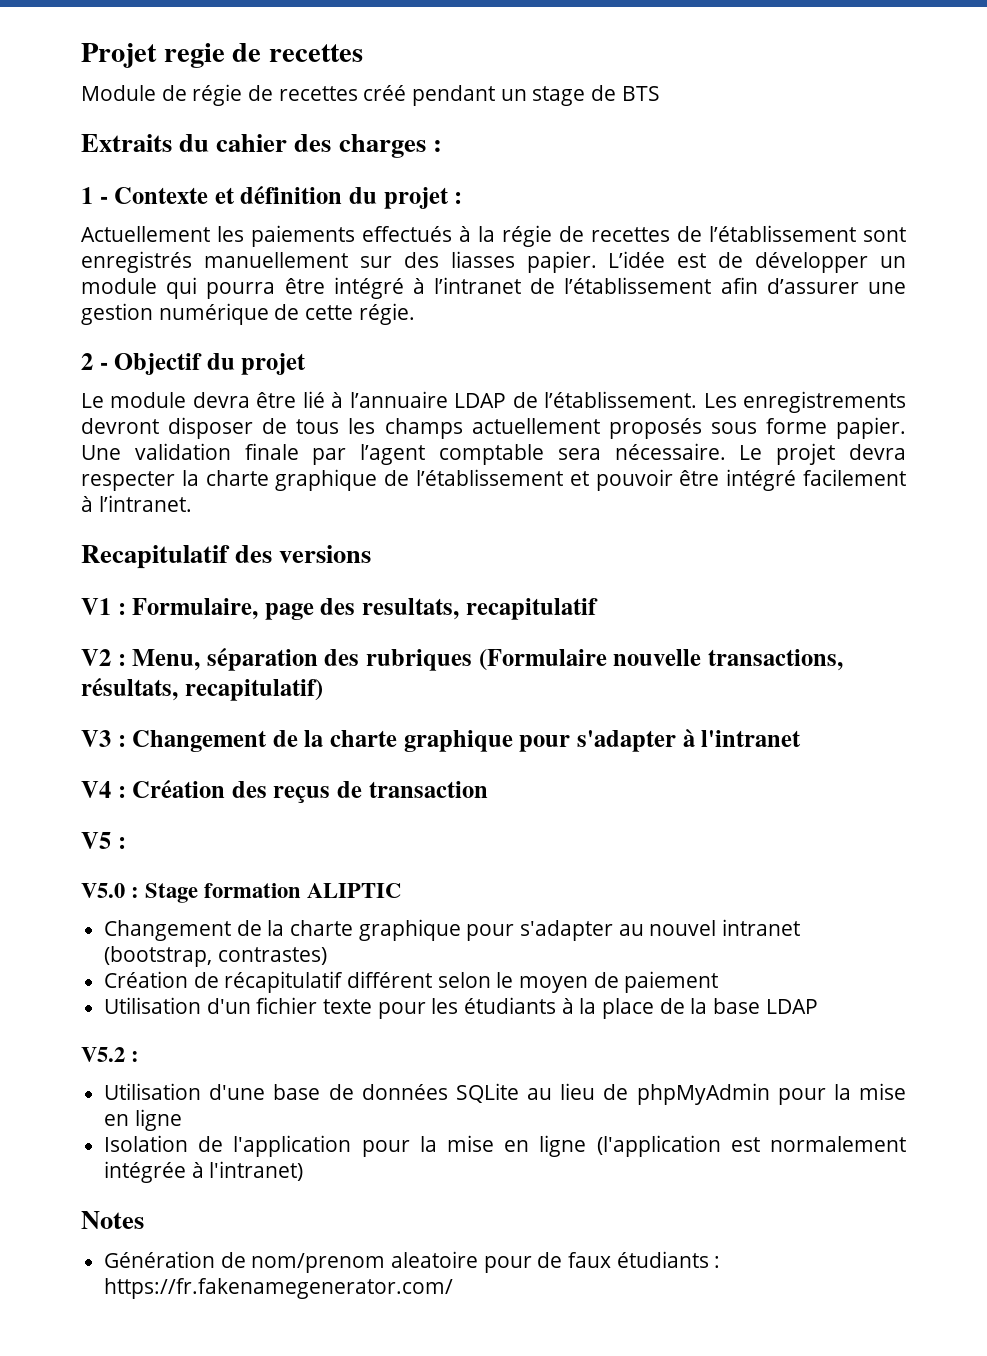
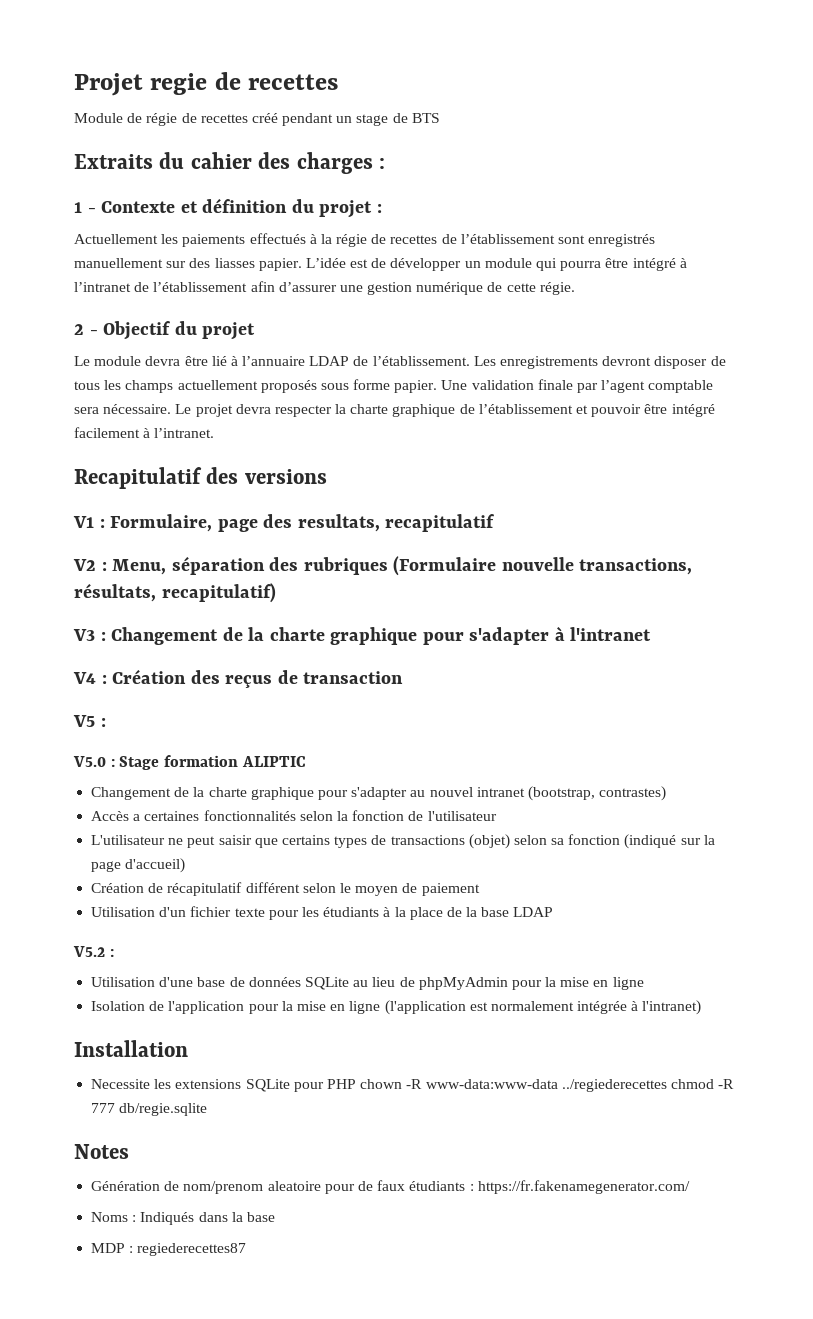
(327, 956) none -> [91,810,497,821] [91,834,715,849] [91,858,186,873] // Accès a certaines fonctionnalités selon la fonction de l'utilisateur // L'utilisateur ne peut saisir que certains types de transactions (objet) selon sa fonction (indiqué sur la page d'accueil)
(304, 1171) none -> [74,1040,188,1057] [91,1079,735,1092] [91,1103,208,1116] // Installation // Necessite les extensions SQLite pour PHP chown -R www-data:www-data ../regiederecettes chmod -R 777 db/regie.sqlite
(454, 1288) none -> [91,1212,275,1225] [91,1243,247,1256] // Noms : Indiqués dans la base // MDP : regiederecettes87

